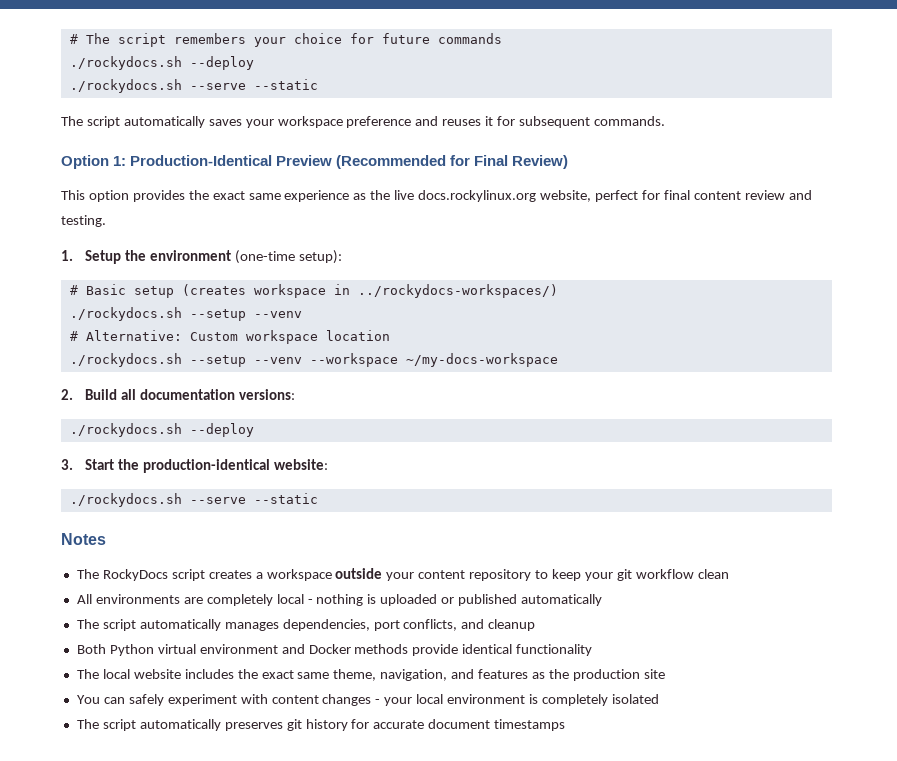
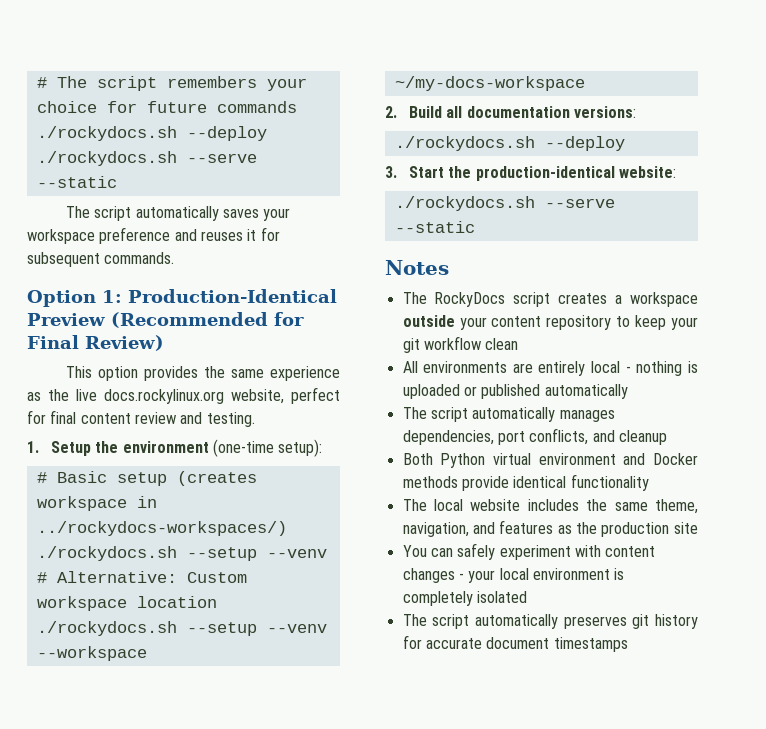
[212,191,245,200] exact -> (225, 372) none
[206,594,273,606] completely -> [538,361,586,376] entirely
[261,670,294,679] exact -> (608, 505) none

